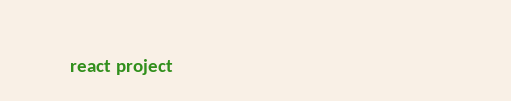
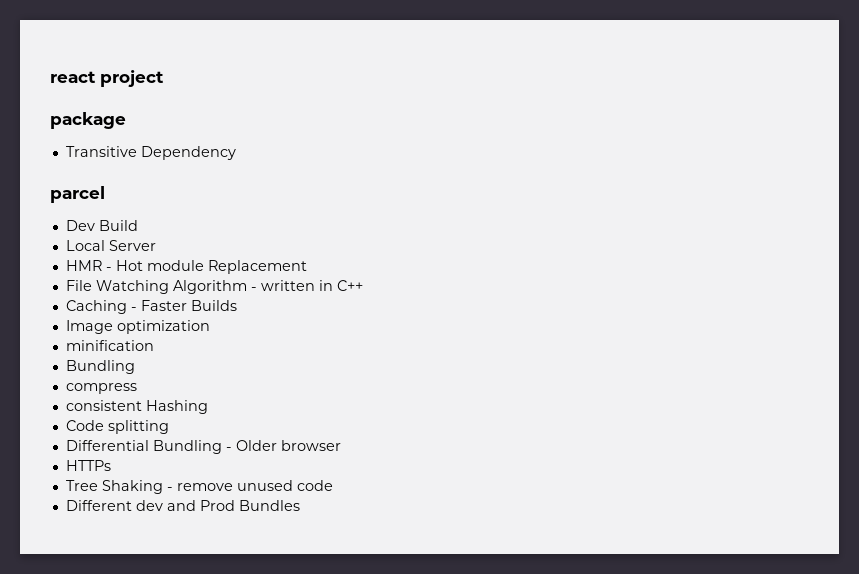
(173, 67) none -> [50,112,126,129] [65,146,236,160] [50,186,105,203] [65,220,138,231] [65,240,156,251] [65,260,307,274] [65,280,363,294] [65,300,237,314] [65,320,210,334] [65,340,154,351] [65,360,135,374] [65,383,137,394] [65,400,208,414] [65,420,169,434] [65,440,341,454] [65,460,111,471] [65,480,333,494] [65,500,300,511] // package // Transitive Dependency // parcel // Dev Build // Local Server // HMR - Hot module Replacement // File Watching Algorithm - written in C++ // Caching - Faster Builds // Image optimization // minification // Bundling // compress // consistent Hashing // Code splitting // Differential Bundling - Older browser // HTTPs // Tree Shaking - remove unused code // Different dev and Prod Bundles

